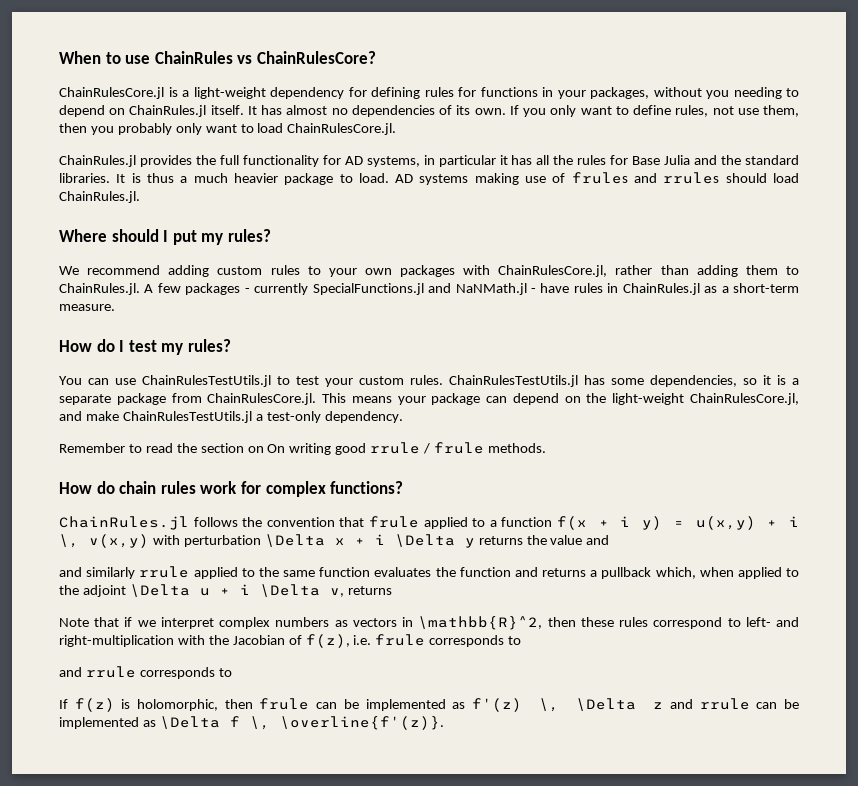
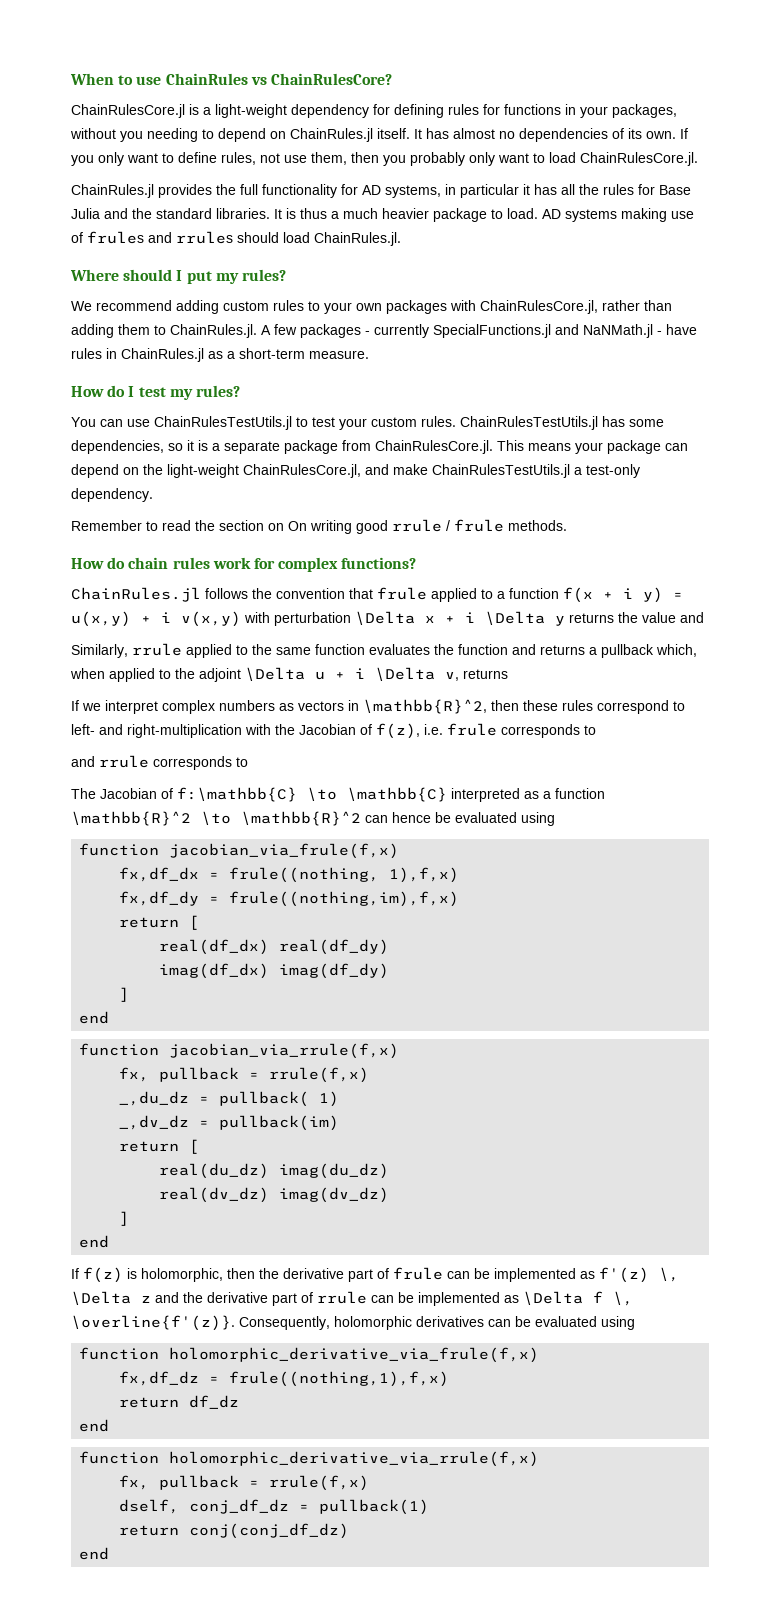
[59,534,79,548] \, -> (171, 617) none
[59,567,136,579] and similarly -> [71,644,128,658] Similarly,
[59,617,133,627] Note that if -> [71,700,79,711] If
(232, 672) none -> [71,787,605,802] [71,811,555,826] [79,843,400,859] [119,867,460,883] [119,891,460,907] [119,915,200,930] [159,939,390,955] [159,963,390,979] [119,987,130,1002] [79,1011,110,1024] [79,1043,400,1059] [119,1067,370,1083] [119,1091,340,1107] [119,1115,340,1131] [119,1139,200,1154] [159,1163,390,1179] [159,1187,390,1203] [119,1211,130,1226] [79,1235,110,1248] // The Jacobian of f:\mathbb{C} \to \mathbb{C} interpreted as a function \mathbb{R}^2 \to \mathbb{R}^2 can hence be evaluated using // function jacobian_via_frule(f,x) // fx,df_dx = frule((nothing, 1),f,x) // fx,df_dy = frule((nothing,im),f,x) // return [ // real(df_dx) real(df_dy) // imag(df_dx) imag(df_dy) // ] // end // function jacobian_via_rrule(f,x) // fx, pullback = rrule(f,x) // _,du_dz = pullback( 1) // _,dv_dz = pullback(im) // return [ // real(du_dz) imag(du_dz) // real(dv_dz) imag(dv_dz) // ] // end
(253, 704) none -> [259,1268,389,1282] the derivative part of
(693, 704) none -> [183,1292,313,1306] the derivative part of
(444, 723) none -> [239,1316,635,1330] [79,1347,540,1363] [119,1371,450,1387] [119,1395,240,1409] [79,1419,110,1432] [79,1451,540,1467] [119,1475,370,1491] [119,1499,430,1515] [119,1523,350,1539] [79,1547,110,1560] Consequently, holomorphic derivatives can be evaluated using // function holomorphic_derivative_via_frule(f,x) // fx,df_dz = frule((nothing,1),f,x) // return df_dz // end // function holomorphic_derivative_via_rrule(f,x) // fx, pullback = rrule(f,x) // dself, conj_df_dz = pullback(1) // return conj(conj_df_dz) // end

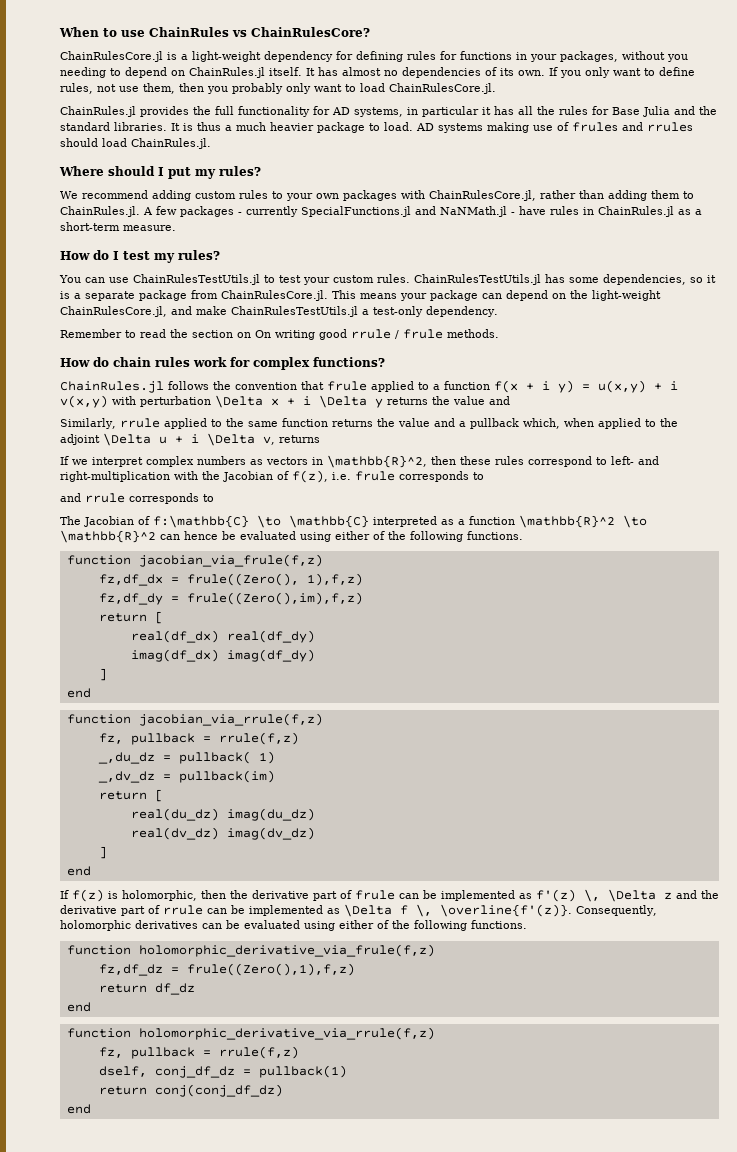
[369,644,585,655] evaluates the function and returns -> [331,418,455,427] returns the value and
[79,843,400,859] [119,867,460,883] [119,891,460,907] // function jacobian_via_frule(f,x) // fx,df_dx = frule((nothing, 1),f,x) // fx,df_dy = frule((nothing,im),f,x) -> [335,531,523,542] [66,554,323,567] [98,573,363,586] [98,592,363,605] either of the following functions. // function jacobian_via_frule(f,z) // fz,df_dx = frule((Zero(), 1),f,z) // fz,df_dy = frule((Zero(),im),f,z)
[169,1043,400,1059] [119,1067,370,1083] jacobian_via_rrule(f,x) // fx, pullback = rrule(f,x) -> [138,713,323,726] [98,732,299,745] jacobian_via_rrule(f,z) // fz, pullback = rrule(f,z)
[79,1347,540,1363] [119,1371,450,1387] // function holomorphic_derivative_via_frule(f,x) // fx,df_dz = frule((nothing,1),f,x) -> [339,920,527,931] [66,944,435,957] [98,963,355,976] either of the following functions. // function holomorphic_derivative_via_frule(f,z) // fz,df_dz = frule((Zero(),1),f,z)
[169,1451,540,1467] [119,1475,370,1491] holomorphic_derivative_via_rrule(f,x) // fx, pullback = rrule(f,x) -> [138,1027,435,1040] [98,1046,299,1059] holomorphic_derivative_via_rrule(f,z) // fz, pullback = rrule(f,z)

